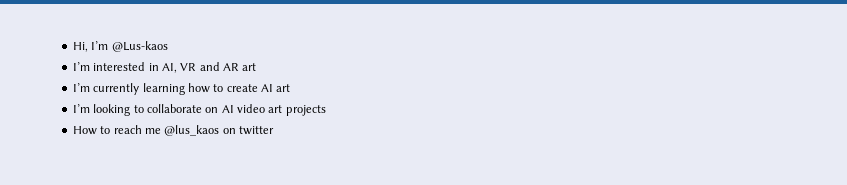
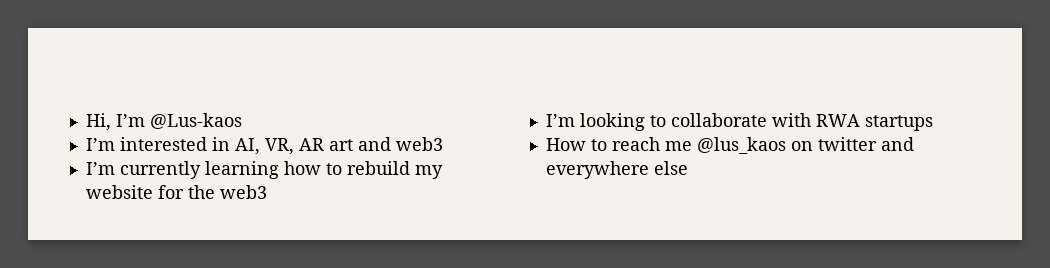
[180,62,220,71] VR and -> [264,138,294,155] VR,
(257, 67) none -> [357,137,443,151] and web3
[226,84,291,92] create AI art -> [346,161,443,179] [85,185,267,199] rebuild my website for the web3
[205,104,326,116] on AI video art projects -> [771,113,933,131] with RWA startups
(274, 130) none -> [880,137,914,151] [545,161,688,179] and everywhere else

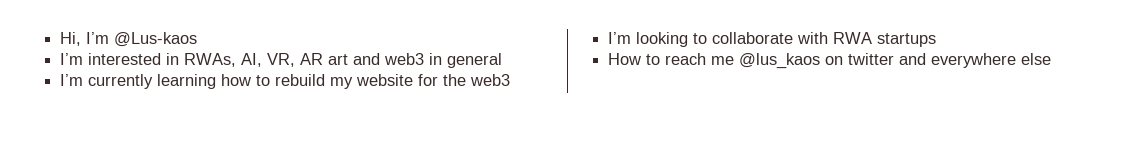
(230, 144) none -> [184,53,237,67] RWAs,
(443, 144) none -> [429,53,503,68] in general

